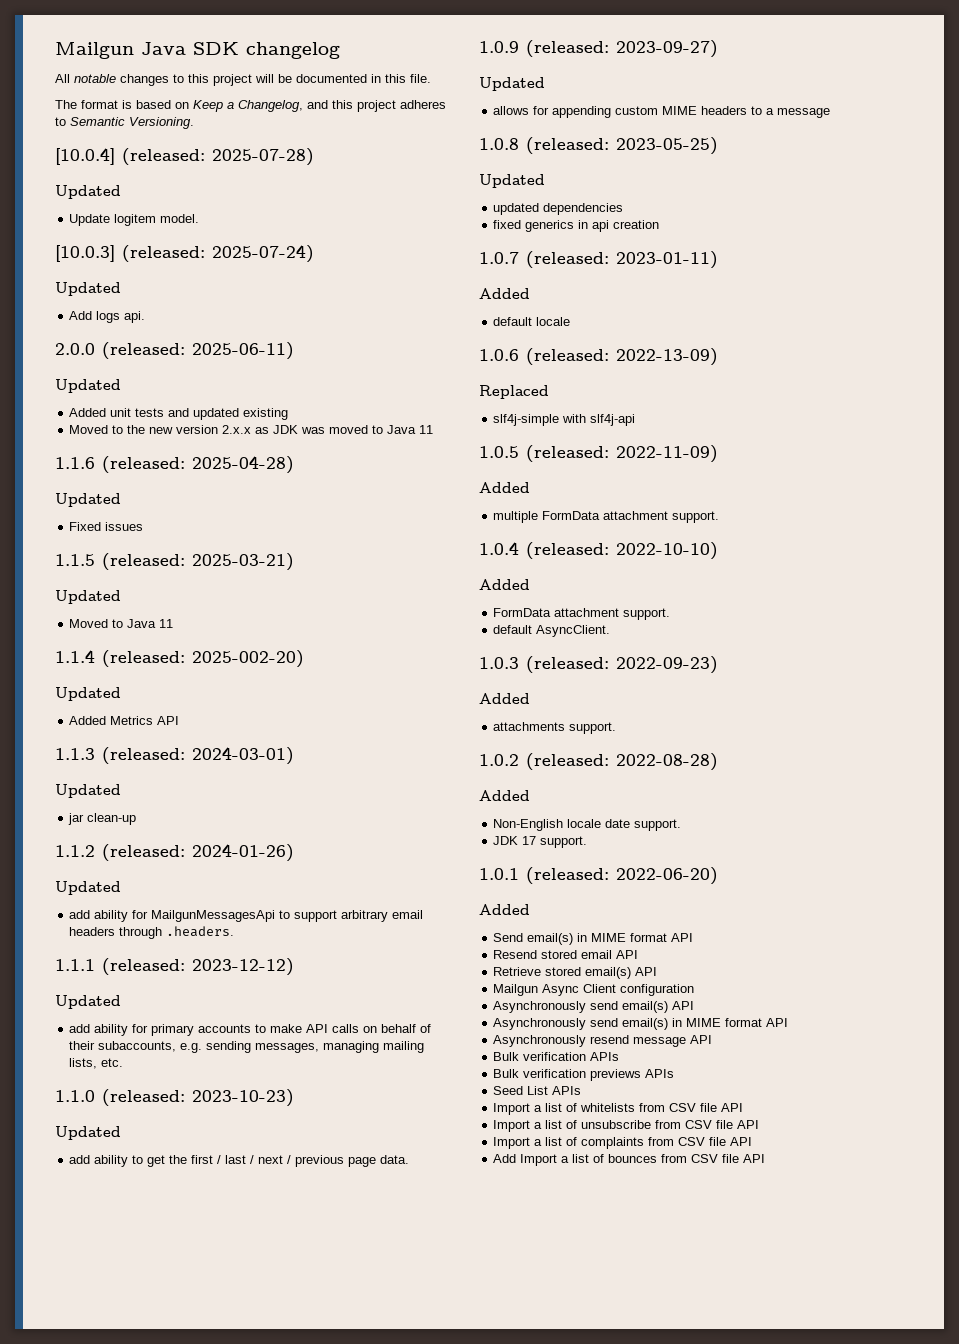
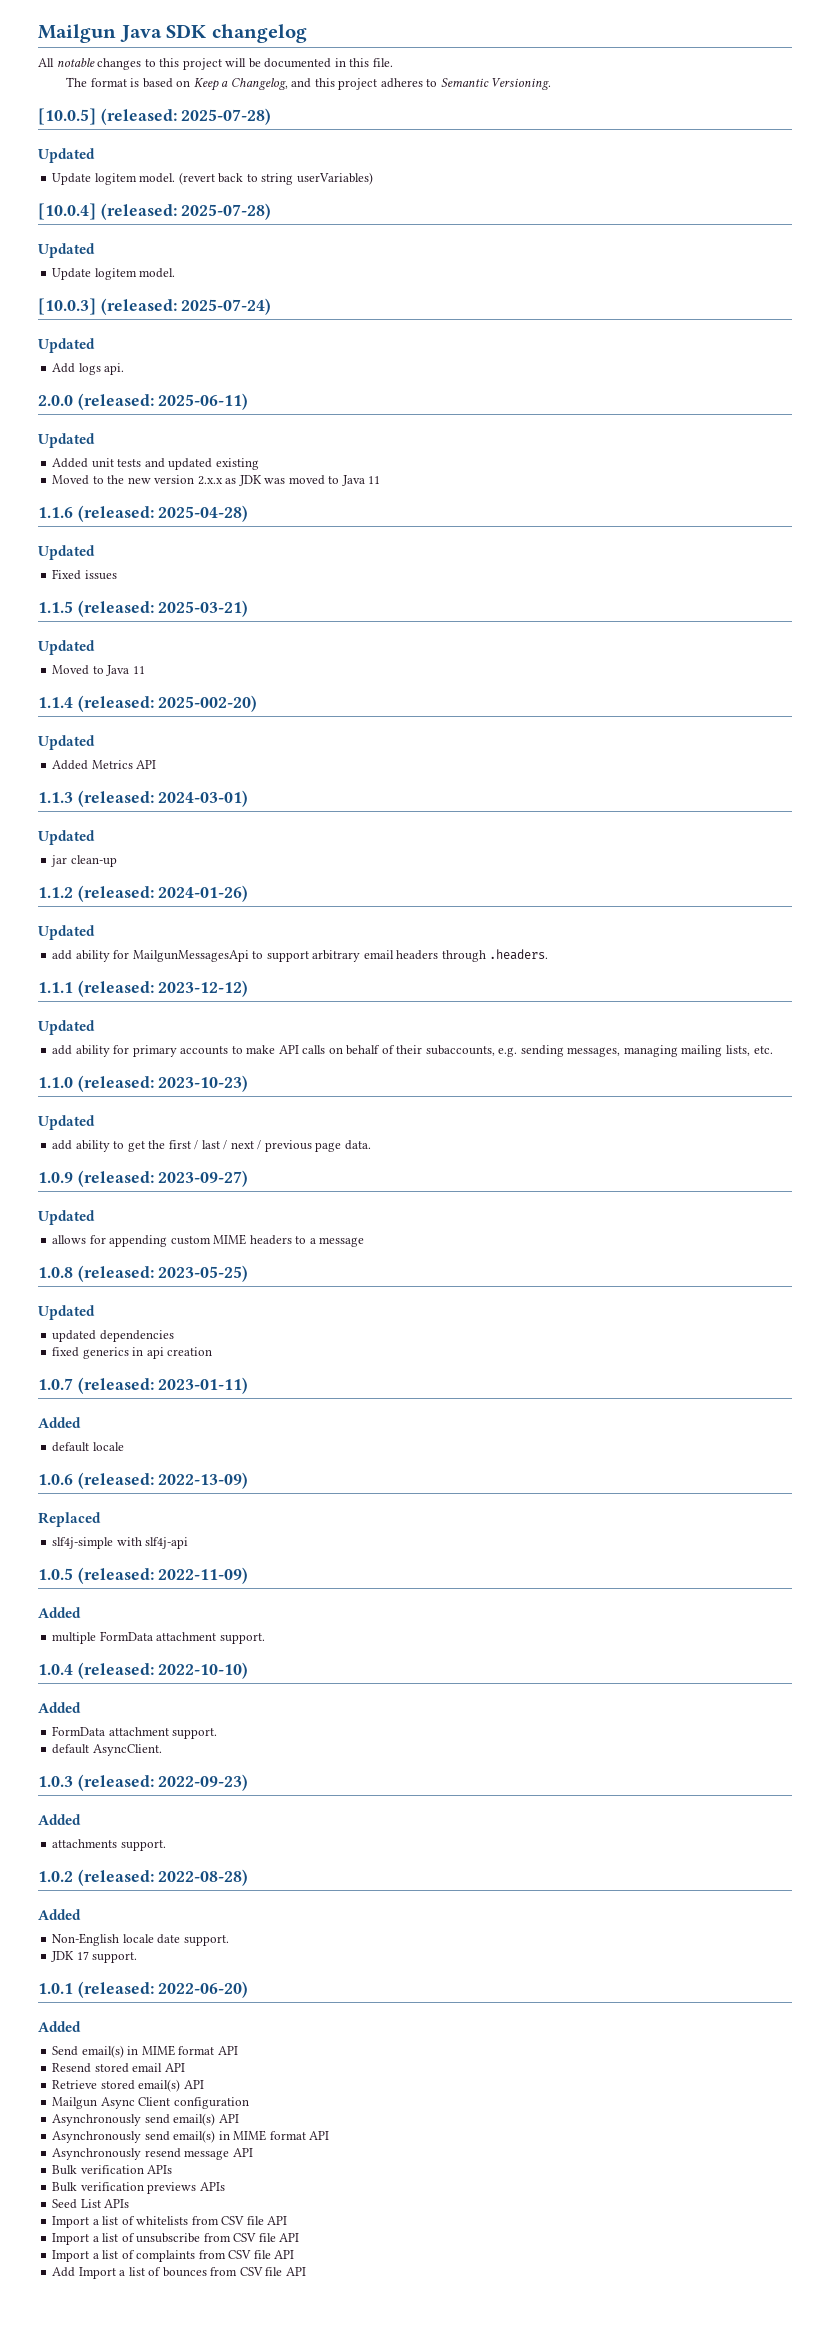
(194, 123) none -> [38,108,272,125] [38,148,95,163] [52,172,373,185] // [10.0.5] (released: 2025-07-28) // Updated // Update logitem model. (revert back to string userVariables)

